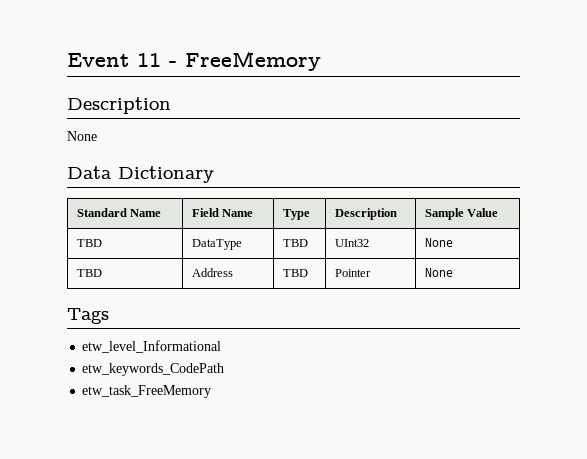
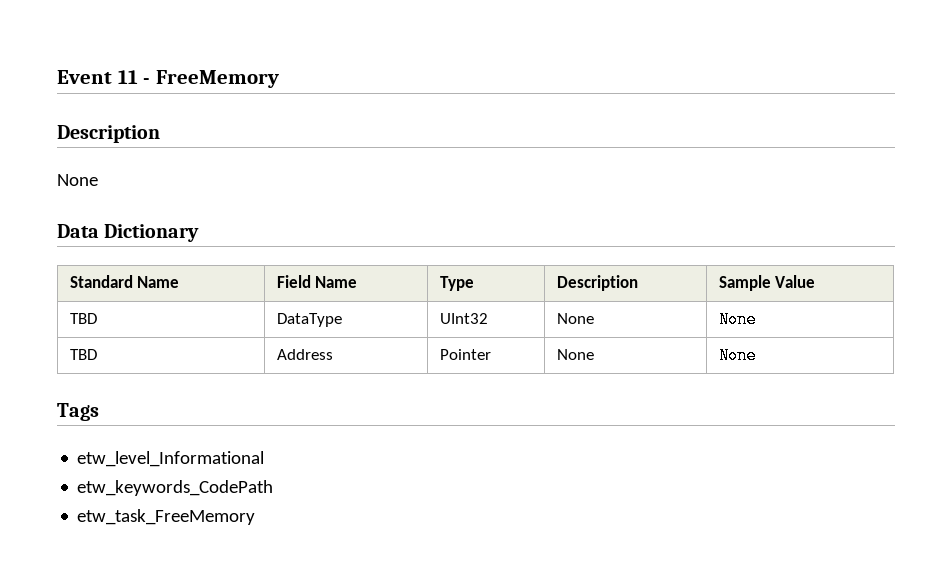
[282,239,308,247] [334,239,369,247] TBD | UInt32 -> [439,313,488,324] [556,313,594,324] UInt32 | None
[282,269,308,277] [334,269,371,277] TBD | Pointer -> [439,349,491,360] [556,349,594,360] Pointer | None

